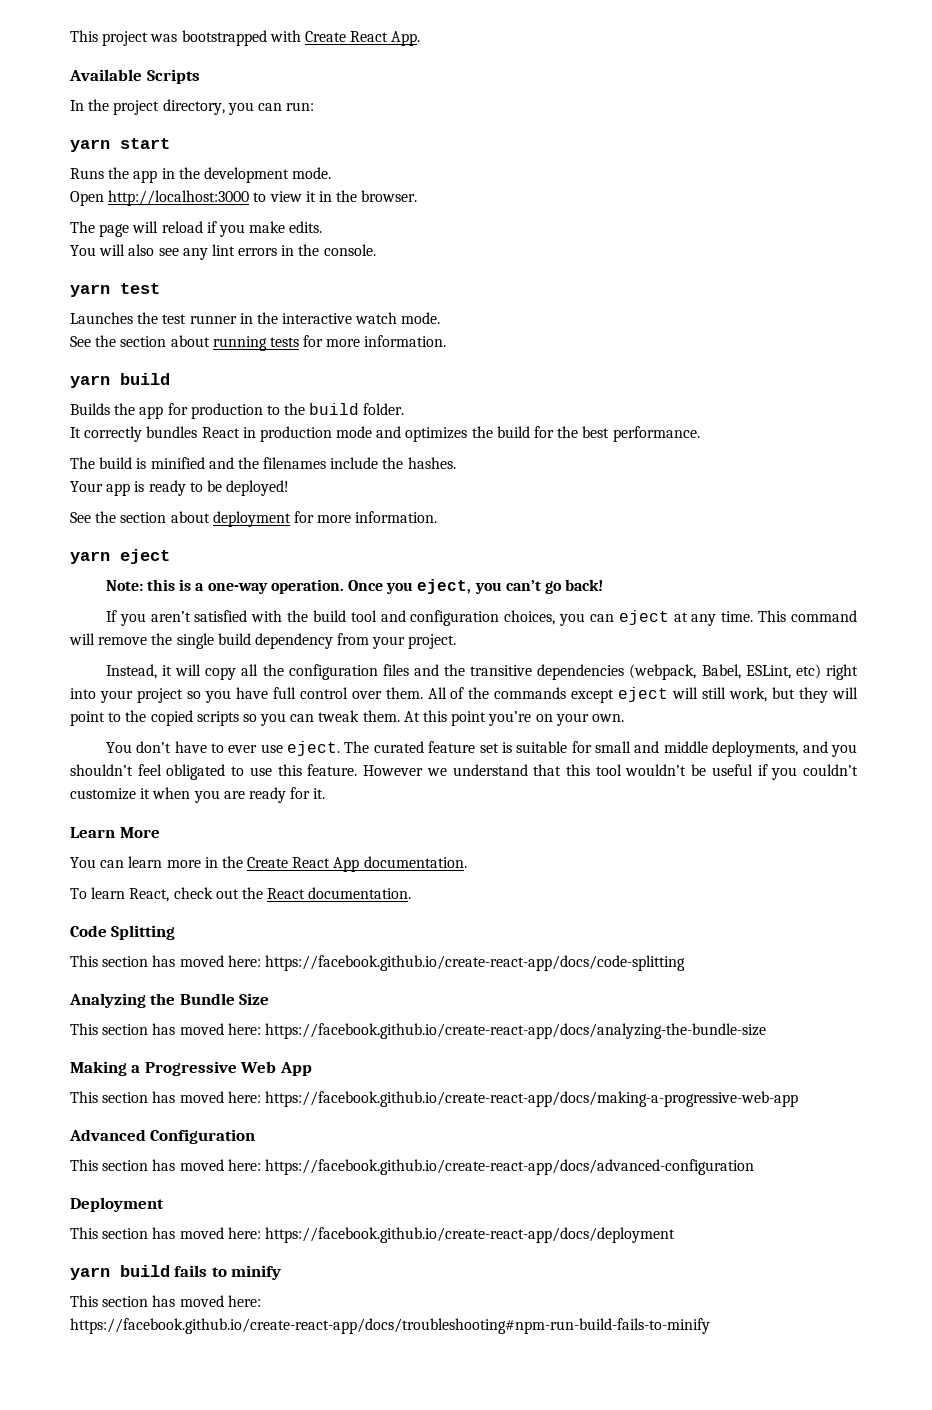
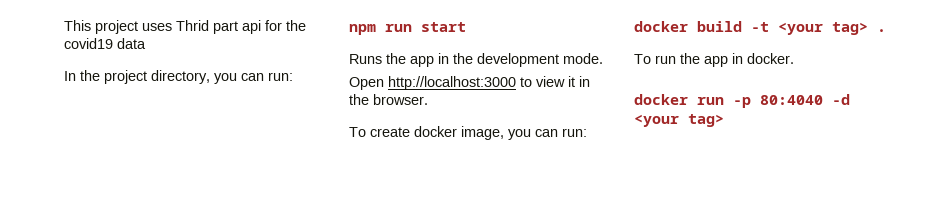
[150,30,421,46] [69,69,200,84] was bootstrapped with Create React App. // Available Scripts -> [142,20,306,34] [64,38,146,49] uses Thrid part api for the covid19 data
[70,139,110,152] yarn -> [349,24,412,35] npm run
[70,221,323,237] [70,244,376,260] [70,283,160,297] [70,312,441,324] [70,335,447,351] [70,373,170,388] [70,403,405,419] [70,426,700,442] [70,457,456,469] [70,480,290,496] [70,511,438,527] [70,549,170,564] [105,579,604,594] [105,610,858,626] [69,633,457,649] [105,664,858,680] [70,687,859,703] [70,710,624,726] [105,741,857,757] [70,764,858,780] [70,787,326,803] [70,827,160,838] [70,856,467,872] [70,887,412,902] [70,925,176,940] [70,955,685,971] [69,993,270,1008] [70,1023,766,1039] [70,1061,312,1076] [70,1091,798,1107] [69,1129,256,1144] [70,1159,754,1175] [70,1197,164,1212] [70,1227,675,1243] [70,1265,282,1280] [70,1295,261,1307] [70,1318,710,1334] The page will reload if you make edits. // You will also see any lint errors in the console. // yarn test // Launches the test runner in the interactive watch mode. // See the section about running tests for more information. // yarn build // Builds the app for production to the build folder. // It correctly bundles React in production mode and optimizes the build for the best performance. // The build is minified and the filenames include the hashes. // Your app is ready to be deployed! // See the section about deployment for more information. // yarn eject // Note: this is a one-way operation. Once you eject, you can’t go back! // If you aren’t satisfied with the build tool and configuration choices, you can eject at any time. This command will remove the single build dependency from your project. // Instead, it will copy all the configuration files and the transitive dependencies (webpack, Babel, ESLint, etc) right into your project so you have full control over them. All of the commands except eject will still work, but they will point to the copied scripts so you can tweak them. At this point you’re on your own. // You don’t have to ever use eject. The curated feature set is suitable for small and middle deployments, and you shouldn’t feel obligated to use this feature. However we understand that this tool wouldn’t be useful if you couldn’t customize it when you are ready for it. // Learn More // You can learn more in the Create React App documentation. // To learn React, check out the React documentation. // Code Splitting // This section has moved here: https://facebook.github.io/create-react-app/docs/code-splitting // Analyzing the Bundle Size // This section has moved here: https://facebook.github.io/create-react-app/docs/analyzing-the-bundle-size // Making a Progressive Web App // This section has moved here: https://facebook.github.io/create-react-app/docs/making-a-progressive-web-app // Advanced Configuration // This section has moved here: https://facebook.github.io/create-react-app/docs/advanced-configuration // Deployment // This section has moved here: https://facebook.github.io/create-react-app/docs/deployment // yarn build fails to minify // This section has moved here: https://facebook.github.io/create-react-app/docs/troubleshooting#npm-run-build-fails-to-minify -> [349,126,587,140] [634,21,886,35] [634,53,794,67] [634,94,850,108] [634,114,724,127] To create docker image, you can run: // docker build -t <your tag> . // To run the app in docker. // docker run -p 80:4040 -d <your tag>

